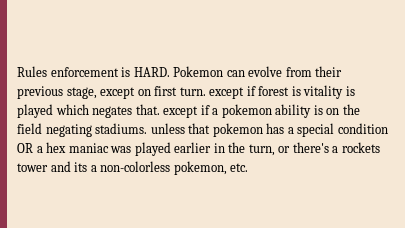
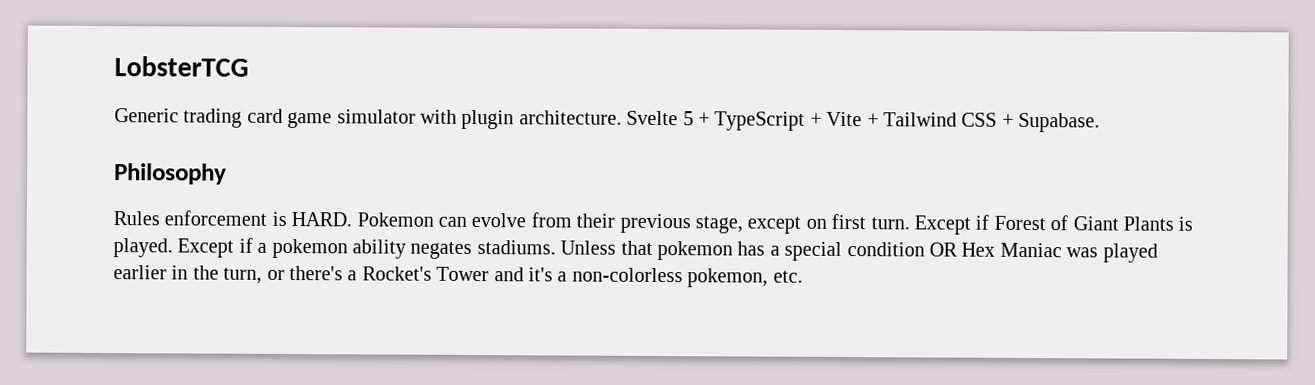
(17, 71) none -> [114,56,249,77] [114,108,1101,133] [114,163,227,185] LobsterTCG // Generic trading card game simulator with plugin architecture. Svelte 5 + TypeScript + Vite + Tailwind CSS + Supabase. // Philosophy //
[209,85,355,99] [17,104,360,118] [17,123,185,137] except if forest is vitality is played which negates that. except if a pokemon ability is on the field negating stadiums. unless -> [913,214,1194,235] [113,237,617,260] Except if Forest of Giant Plants is played. Except if a pokemon ability negates stadiums. Unless
[36,142,109,153] a hex maniac -> [961,242,1062,258] Hex Maniac
[341,142,380,153] [17,161,88,172] rockets tower and its -> [361,266,553,282] Rocket's Tower and it's

